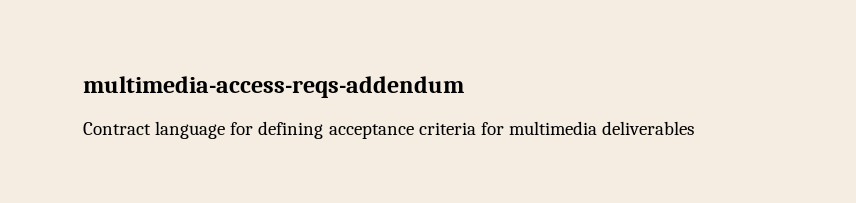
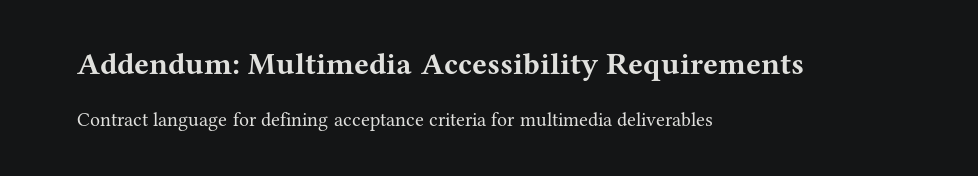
[83,76,464,98] multimedia-access-reqs-addendum -> [77,53,805,81] Addendum: Multimedia Accessibility Requirements

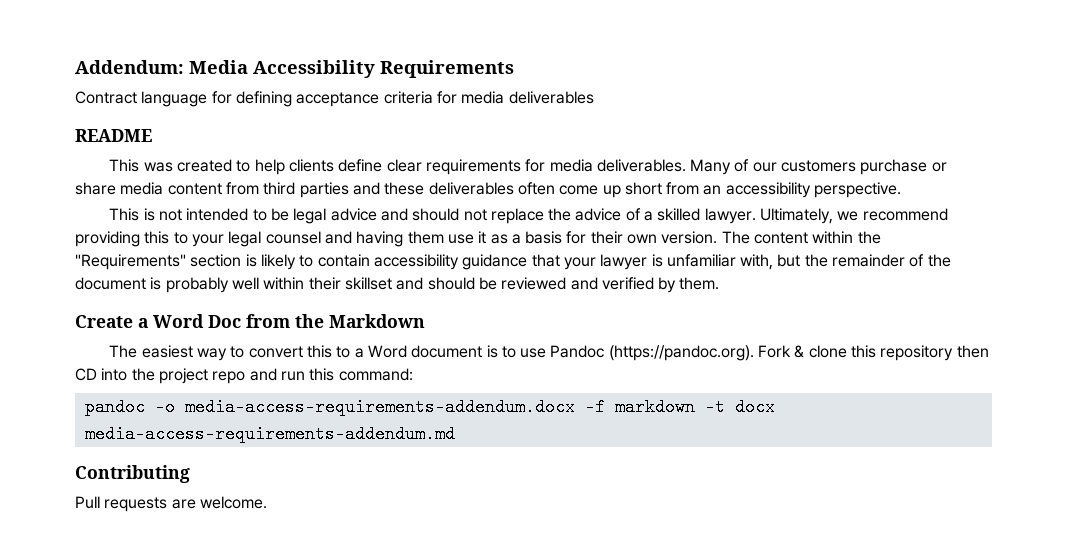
[248,53,413,75] Multimedia -> [189,60,248,74] Media
[519,112,714,127] multimedia deliverables -> [461,91,594,104] [75,129,152,142] [109,159,947,175] [75,182,902,198] [109,208,948,224] [75,231,881,247] [75,254,951,270] [75,277,720,293] [75,314,425,328] [109,345,989,361] [75,368,413,384] [84,398,775,416] [84,425,455,443] [75,465,190,483] [75,496,267,512] media deliverables // README // This was created to help clients define clear requirements for media deliverables. Many of our customers purchase or share media content from third parties and these deliverables often come up short from an accessibility perspective. // This is not intended to be legal advice and should not replace the advice of a skilled lawyer. Ultimately, we recommend providing this to your legal counsel and having them use it as a basis for their own version. The content within the "Requirements" section is likely to contain accessibility guidance that your lawyer is unfamiliar with, but the remainder of the document is probably well within their skillset and should be reviewed and verified by them. // Create a Word Doc from the Markdown // The easiest way to convert this to a Word document is to use Pandoc (https://pandoc.org). Fork & clone this repository then CD into the project repo and run this command: // pandoc -o media-access-requirements-addendum.docx -f markdown -t docx media-access-requirements-addendum.md // Contributing // Pull requests are welcome.

